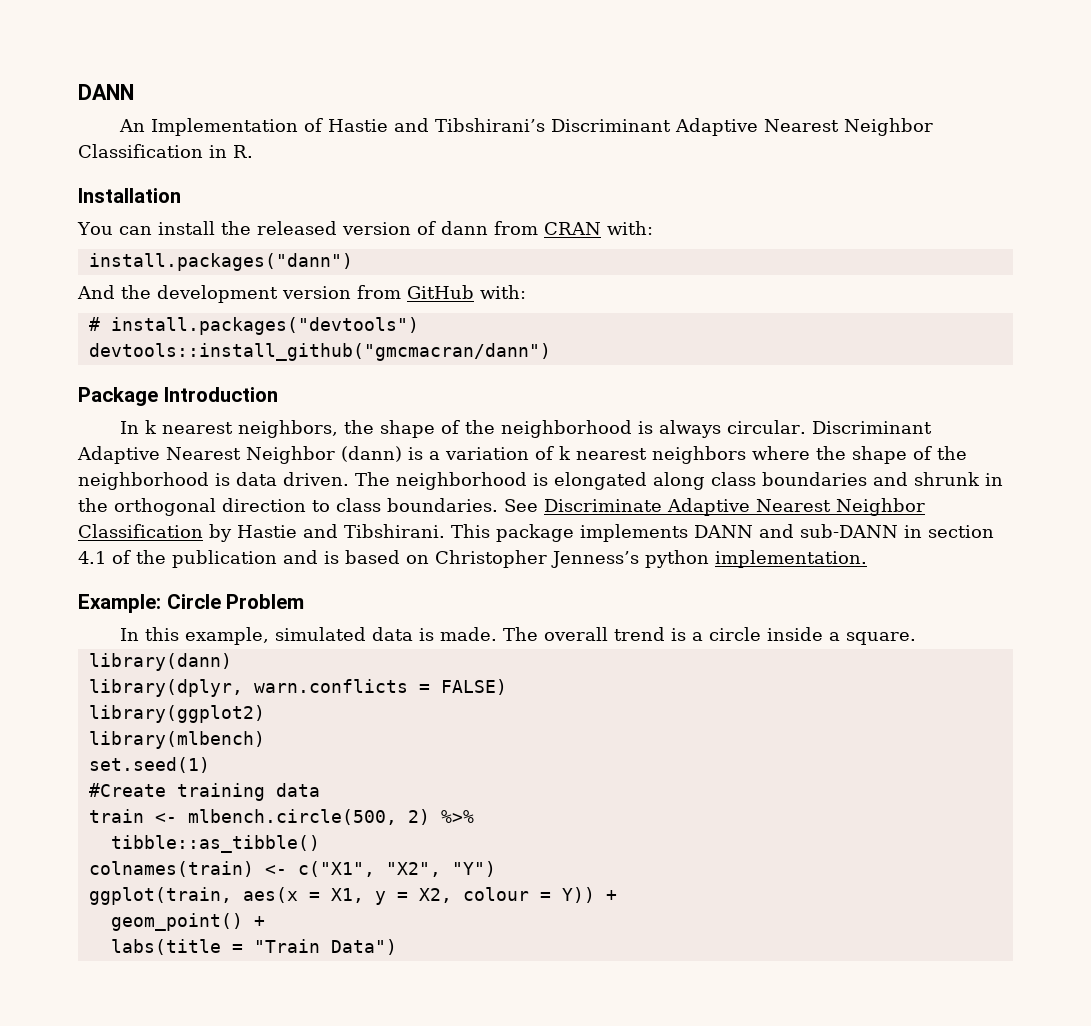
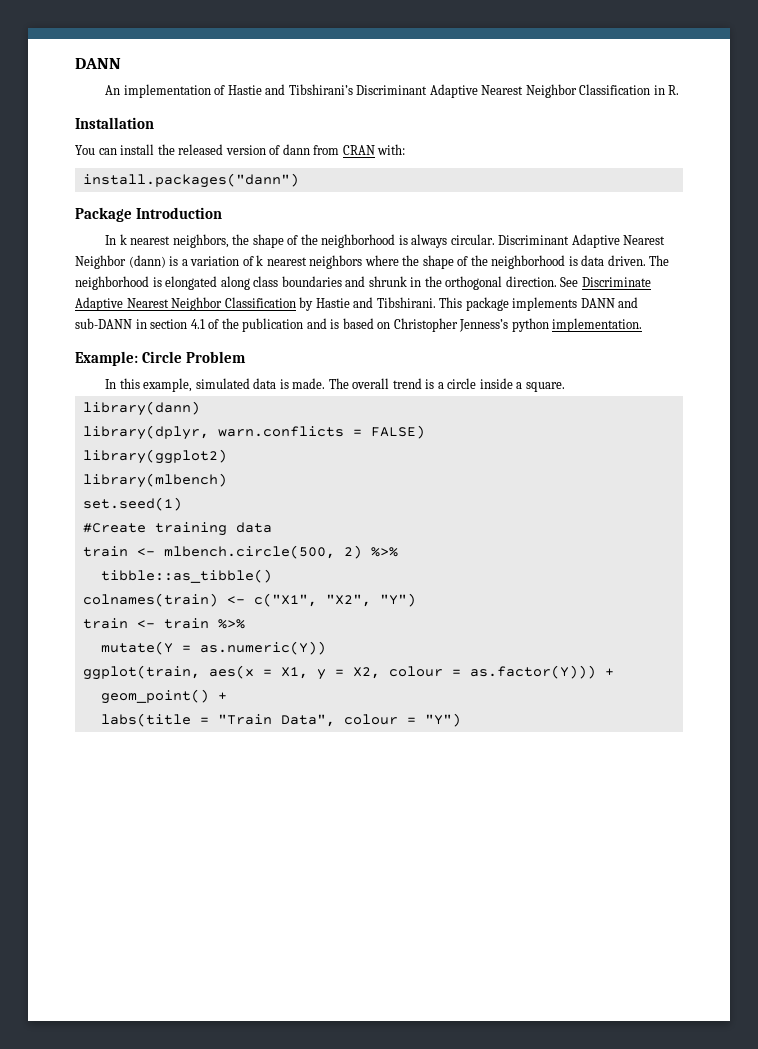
[151,118,299,136] Implementation -> [123,84,211,98] implementation
[77,285,526,303] [88,317,419,335] [88,343,551,361] // And the development version from GitHub with: // # install.packages("devtools") // devtools::install_github("gmcmacran/dann") -> (299, 180) none
[222,498,498,512] direction to class boundaries. -> [505,276,557,287] direction.
(496, 869) none -> [82,618,245,629] [100,641,326,655] // train <- train %>% // mutate(Y = as.numeric(Y))
[561,887,595,903] Y)) -> [469,665,596,679] as.factor(Y)))
[330,939,397,955] Data") -> [280,713,461,727] Data", colour = "Y")

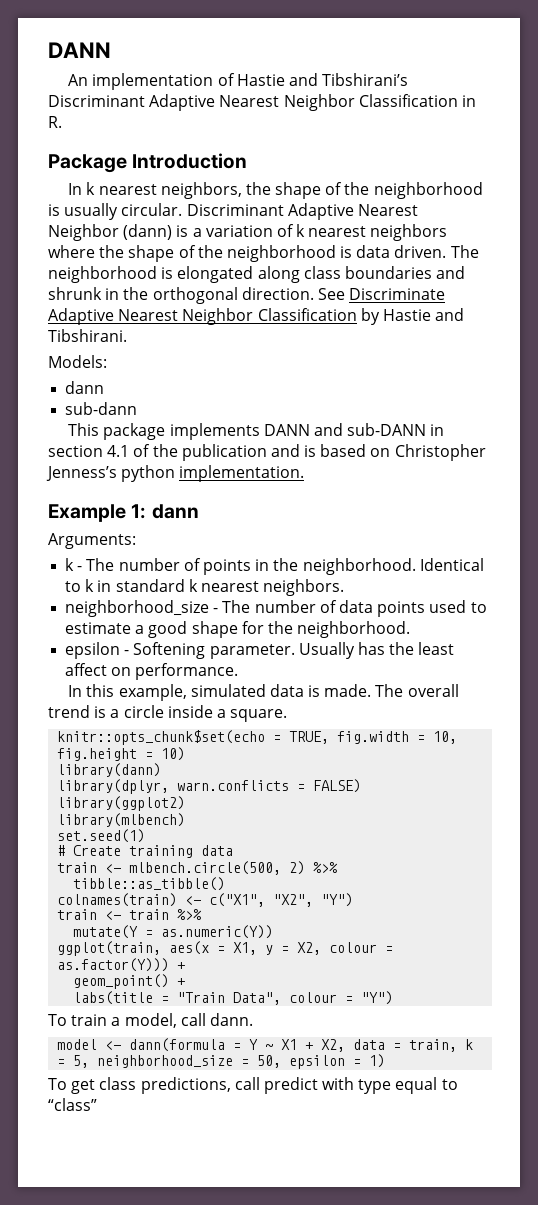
[75,117,154,129] [75,144,406,155] [82,173,299,188] // Installation // You can install the released version of dann from CRAN with: // install.packages("dann") -> (62, 122) none
[411,234,448,248] always -> [64,203,119,220] usually
(436, 302) none -> [48,355,107,368] [65,381,105,394] [65,402,138,415] // Models: // dann // sub-dann //
[75,351,247,366] Example: Circle Problem -> [48,504,199,522] [48,533,136,549] [65,558,484,575] [65,579,345,596] [65,600,487,617] [65,621,411,638] [65,642,455,659] [65,663,239,680] Example 1: dann // Arguments: // k - The number of points in the neighborhood. Identical to k in standard k nearest neighbors. // neighborhood_size - The number of data points used to estimate a good shape for the neighborhood. // epsilon - Softening parameter. Usually has the least affect on performance.
(565, 387) none -> [57,730,458,745] [57,747,186,761] // knitr::opts_chunk$set(echo = TRUE, fig.width = 10, fig.height = 10)
[82,523,146,533] #Create -> [57,845,122,856] # Create
(461, 720) none -> [48,1013,253,1028] [57,1038,474,1052] [57,1054,386,1069] [48,1077,458,1094] [48,1098,97,1111] // To train a model, call dann. // model <- dann(formula = Y ~ X1 + X2, data = train, k = 5, neighborhood_size = 50, epsilon = 1) // To get class predictions, call predict with type equal to “class”

